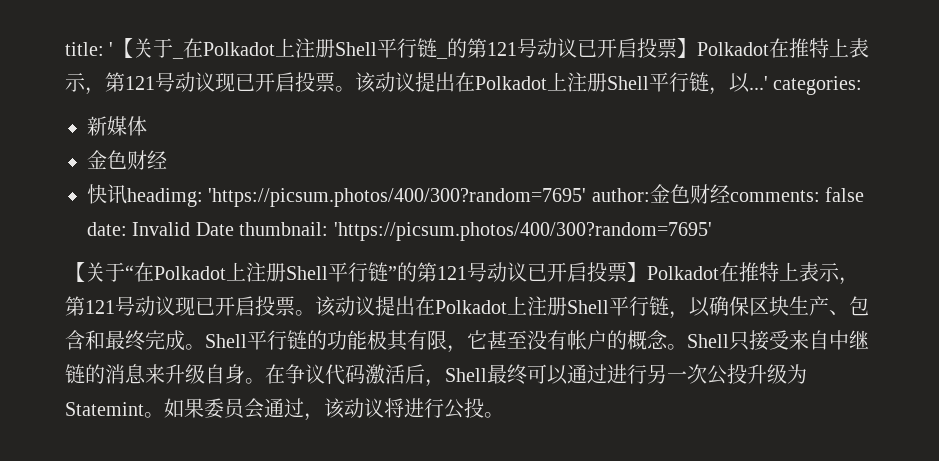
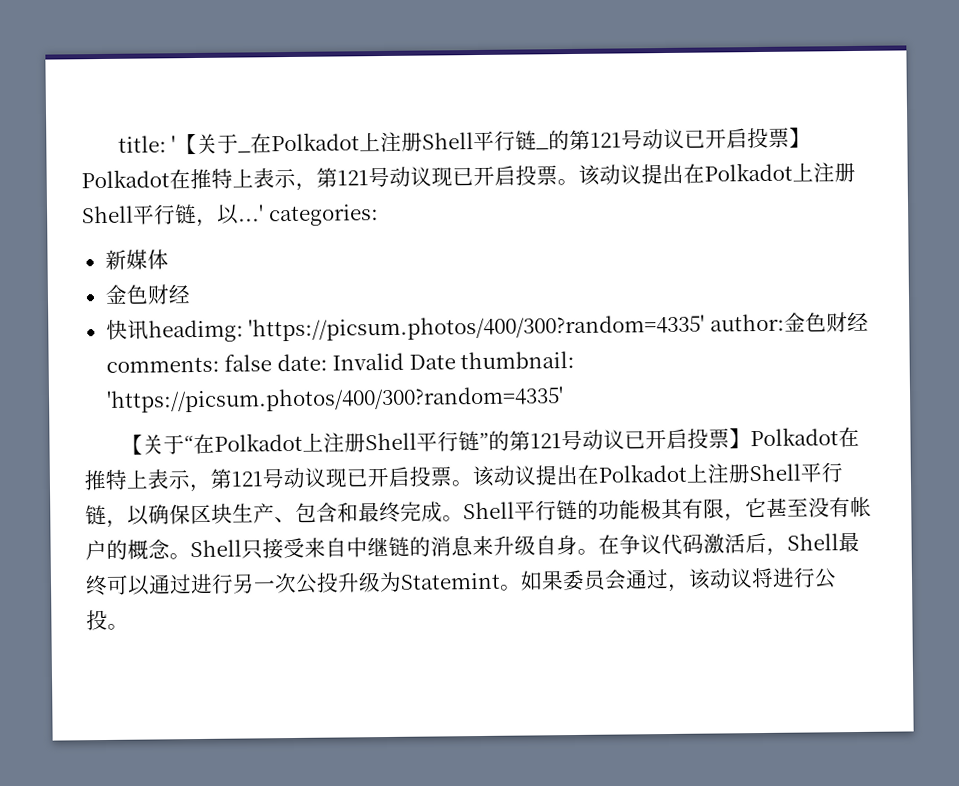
[208,188,587,207] 'https://picsum.photos/400/300?random=7695' -> [248,314,706,342] 'https://picsum.photos/400/300?random=4335'
[333,222,712,241] 'https://picsum.photos/400/300?random=7695' -> [105,386,564,413] 'https://picsum.photos/400/300?random=4335'

